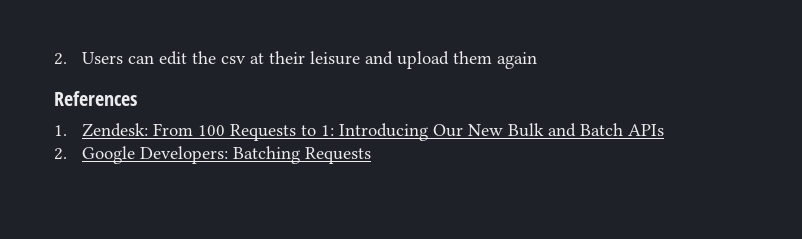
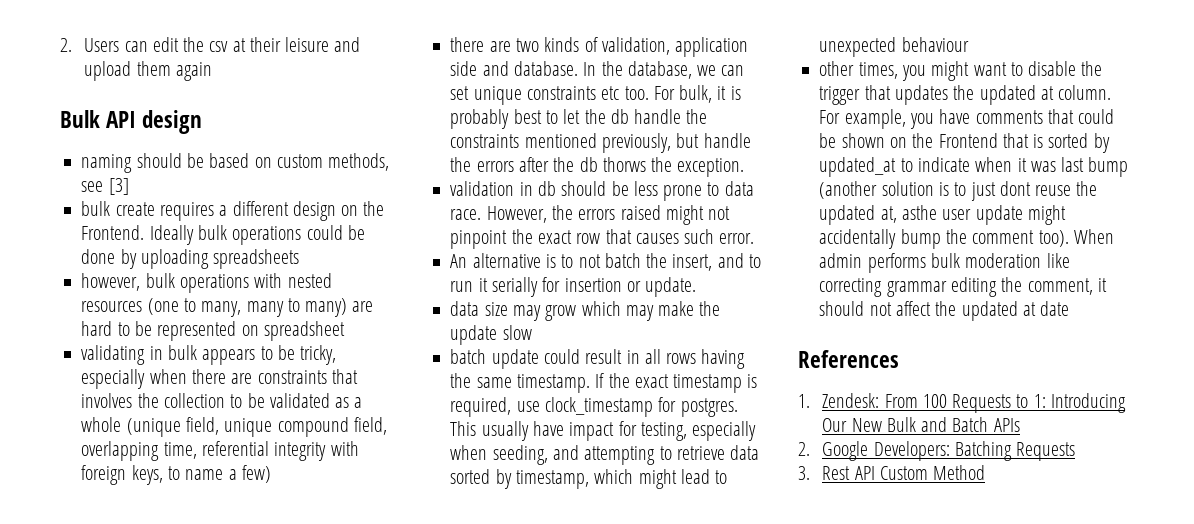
(537, 60) none -> [60,110,203,134] [81,153,390,173] [81,178,129,195] [81,201,385,221] [81,225,365,245] [81,249,300,269] [81,273,332,293] [81,298,374,317] [81,321,345,341] [81,345,337,365] [81,369,358,389] [81,393,363,408] [81,417,387,437] [81,441,359,461] [81,465,271,485] [450,37,749,57] [450,61,745,79] [450,85,741,105] [450,109,708,129] [450,133,751,153] [450,157,745,177] [450,181,754,201] [450,205,731,225] [450,229,755,249] [450,253,761,271] [450,277,697,297] [450,301,721,321] [450,325,532,345] [450,349,746,369] [450,373,758,393] [450,397,738,417] [450,421,757,441] [450,445,760,465] [450,469,728,489] [819,37,969,57] [819,61,1103,81] [819,85,1112,105] [819,109,1115,129] [819,133,1110,153] [819,157,1129,177] [819,181,1098,201] [819,205,1066,225] [819,229,1114,249] [819,253,1070,273] [819,277,1107,297] [819,301,1070,321] // Bulk API design // naming should be based on custom methods, see [3] // bulk create requires a different design on the Frontend. Ideally bulk operations could be done by uploading spreadsheets // however, bulk operations with nested resources (one to many, many to many) are hard to be represented on spreadsheet // validating in bulk appears to be tricky, especially when there are constraints that involves the collection to be validated as a whole (unique field, unique compound field, overlapping time, referential integrity with foreign keys, to name a few) // there are two kinds of validation, application side and database. In the database, we can set unique constraints etc too. For bulk, it is probably best to let the db handle the constraints mentioned previously, but handle the errors after the db thorws the exception. // validation in db should be less prone to data race. However, the errors raised might not pinpoint the exact row that causes such error. // An alternative is to not batch the insert, and to run it serially for insertion or update. // data size may grow which may make the update slow // batch update could result in all rows having the same timestamp. If the exact timestamp is required, use clock_timestamp for postgres. This usually have impact for testing, especially when seeding, and attempting to retrieve data sorted by timestamp, which might lead to unexpected behaviour // other times, you might want to disable the trigger that updates the updated at column. For example, you have comments that could be shown on the Frontend that is sorted by updated_at to indicate when it was last bump (another solution is to just dont reuse the updated at, asthe user update might accidentally bump the comment too). When admin performs bulk moderation like correcting grammar editing the comment, it should not affect the updated at date
(371, 155) none -> [798,465,986,480] // 3. Rest API Custom Method

